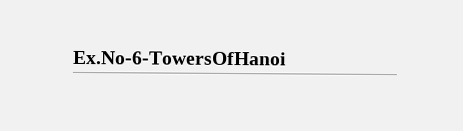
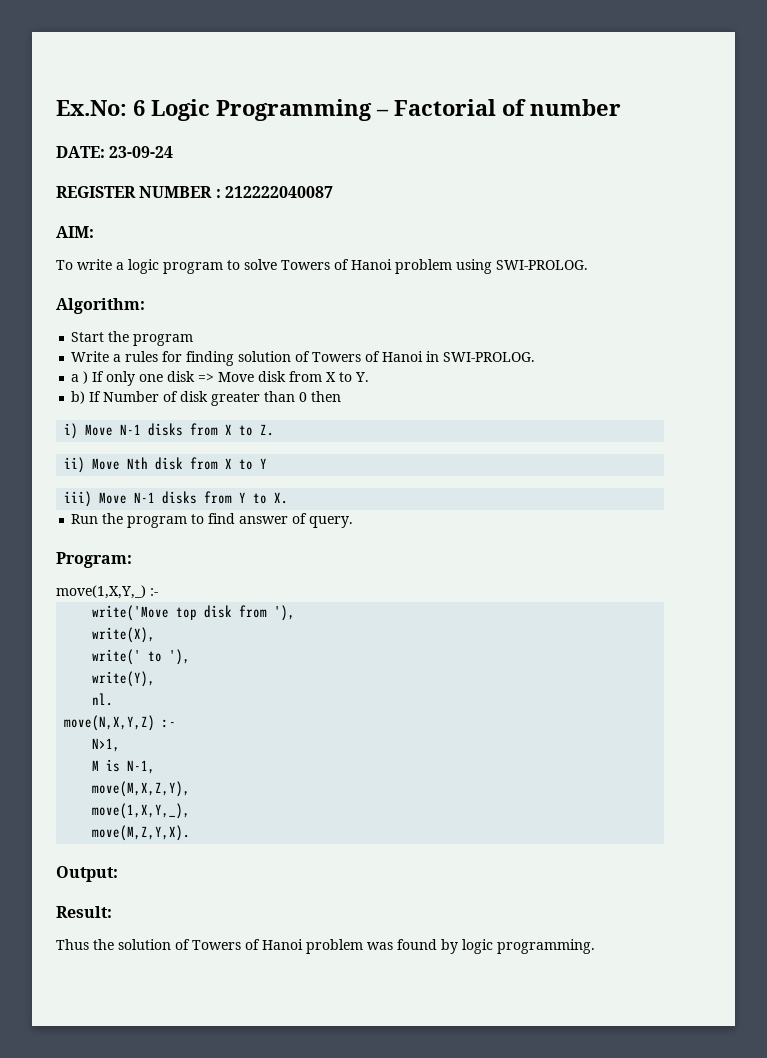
[73,50,287,66] Ex.No-6-TowersOfHanoi -> [56,99,621,121] [56,146,174,158] [56,186,333,198] [56,226,94,238] [56,259,588,274] [56,298,145,314] [71,331,194,346] [71,351,536,366] [71,371,370,386] [71,391,342,406] [64,423,275,439] [64,457,268,473] [64,491,289,507] [71,513,354,528] [56,552,132,568] [56,585,158,599] [92,605,296,621] [92,627,156,643] [92,649,191,665] [92,671,156,687] [92,693,114,706] [64,715,177,731] [92,738,121,752] [92,759,156,774] [92,781,191,797] [92,803,191,819] [92,825,191,841] [56,866,118,882] [56,906,112,918] [56,939,595,954] Ex.No: 6 Logic Programming – Factorial of number // DATE: 23-09-24 // REGISTER NUMBER : 212222040087 // AIM: // To write a logic program to solve Towers of Hanoi problem using SWI-PROLOG. // Algorithm: // Start the program // Write a rules for finding solution of Towers of Hanoi in SWI-PROLOG. // a ) If only one disk => Move disk from X to Y. // b) If Number of disk greater than 0 then // i) Move N-1 disks from X to Z. // ii) Move Nth disk from X to Y // iii) Move N-1 disks from Y to X. // Run the program to find answer of query. // Program: // move(1,X,Y,_) :- // write('Move top disk from '), // write(X), // write(' to '), // write(Y), // nl. // move(N,X,Y,Z) :- // N>1, // M is N-1, // move(M,X,Z,Y), // move(1,X,Y,_), // move(M,Z,Y,X). // Output: // Result: // Thus the solution of Towers of Hanoi problem was found by logic programming.

